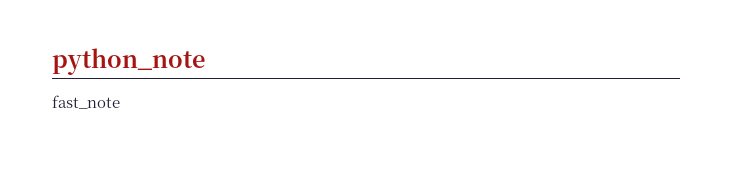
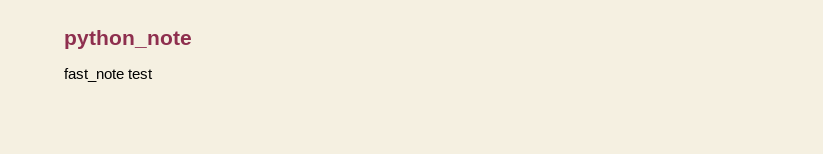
(120, 102) none -> [128,69,154,79] test

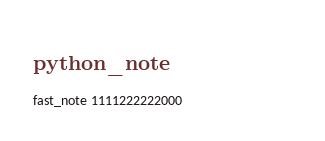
[128,69,154,79] test -> [90,96,182,105] 1111222222000

